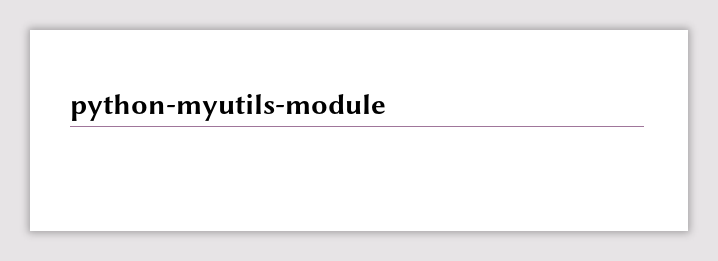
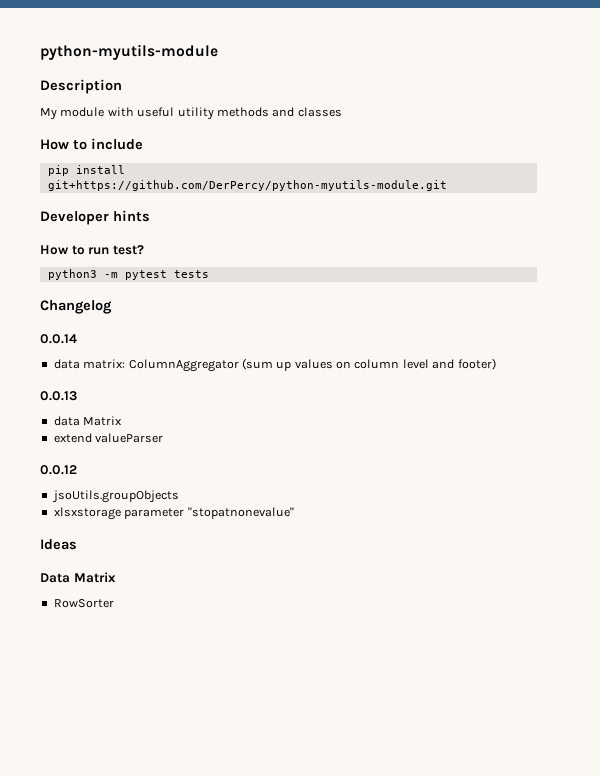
(386, 107) none -> [40,79,122,94] [40,107,342,120] [40,138,143,150] [47,165,125,176] [47,180,447,191] [40,210,150,225] [40,245,144,255] [47,269,209,280] [40,300,112,314] [40,334,77,344] [53,358,496,372] [40,391,77,401] [53,416,123,426] [53,433,164,443] [40,465,77,475] [51,490,179,503] [53,507,294,520] [40,539,77,550] [40,572,116,583] [53,599,114,608] // Description // My module with useful utility methods and classes // How to include // pip install git+https://github.com/DerPercy/python-myutils-module.git // Developer hints // How to run test? // python3 -m pytest tests // Changelog // 0.0.14 // data matrix: ColumnAggregator (sum up values on column level and footer) // 0.0.13 // data Matrix // extend valueParser // 0.0.12 // jsoUtils.groupObjects // xlsxstorage parameter "stopatnonevalue" // Ideas // Data Matrix // RowSorter

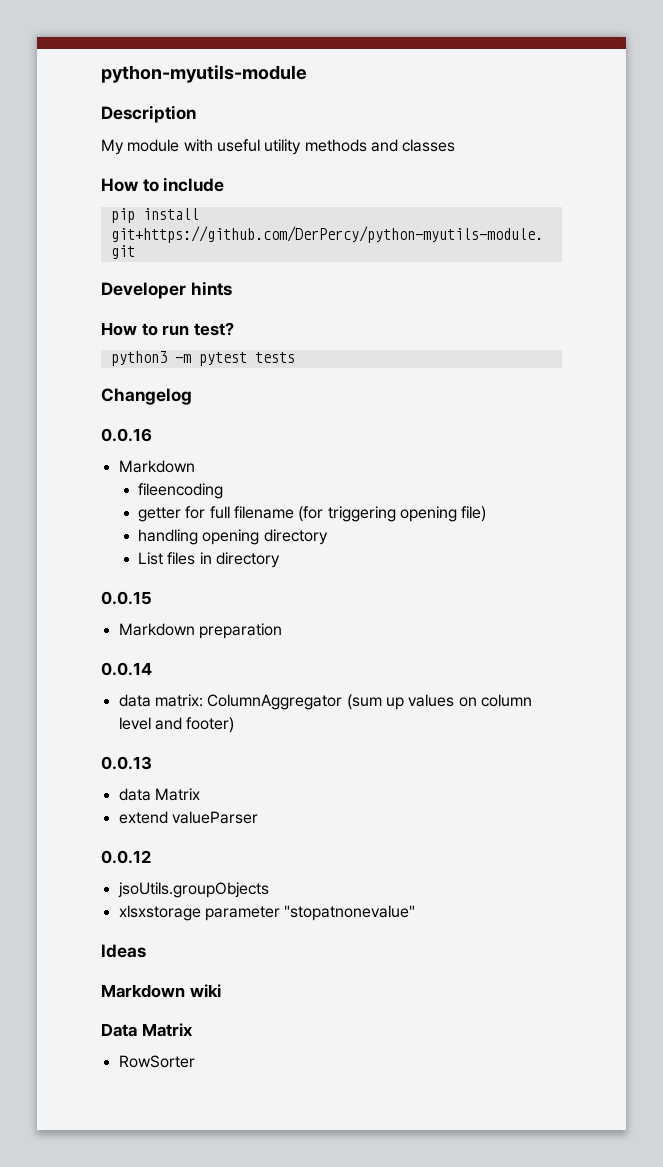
(112, 307) none -> [101,428,152,442] [118,460,195,473] [137,483,223,499] [137,506,487,522] [137,529,328,545] [137,552,280,568] [101,591,152,605] [118,623,282,639] // 0.0.16 // Markdown // fileencoding // getter for full filename (for triggering opening file) // handling opening directory // List files in directory // 0.0.15 // Markdown preparation
(77, 544) none -> [101,984,221,998] // Markdown wiki

